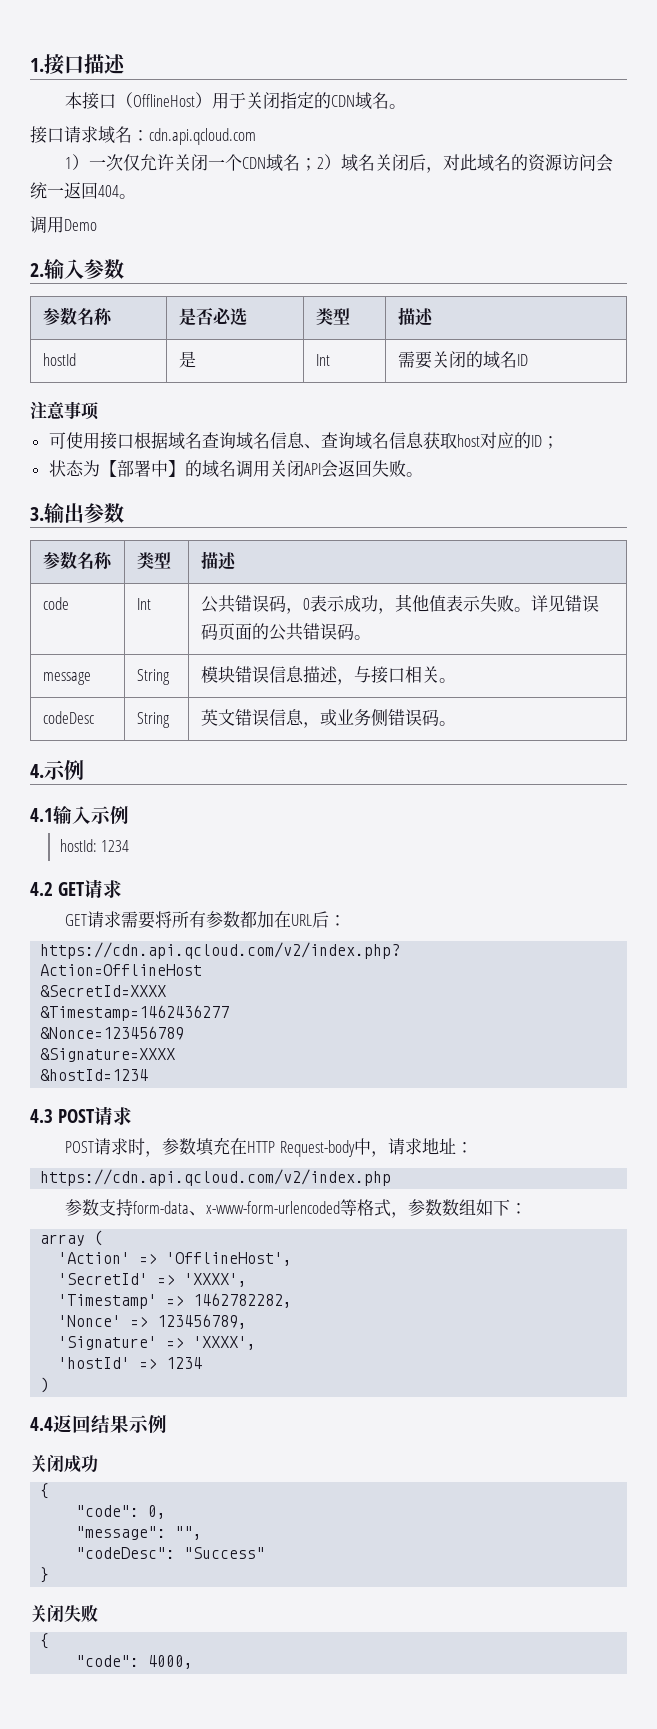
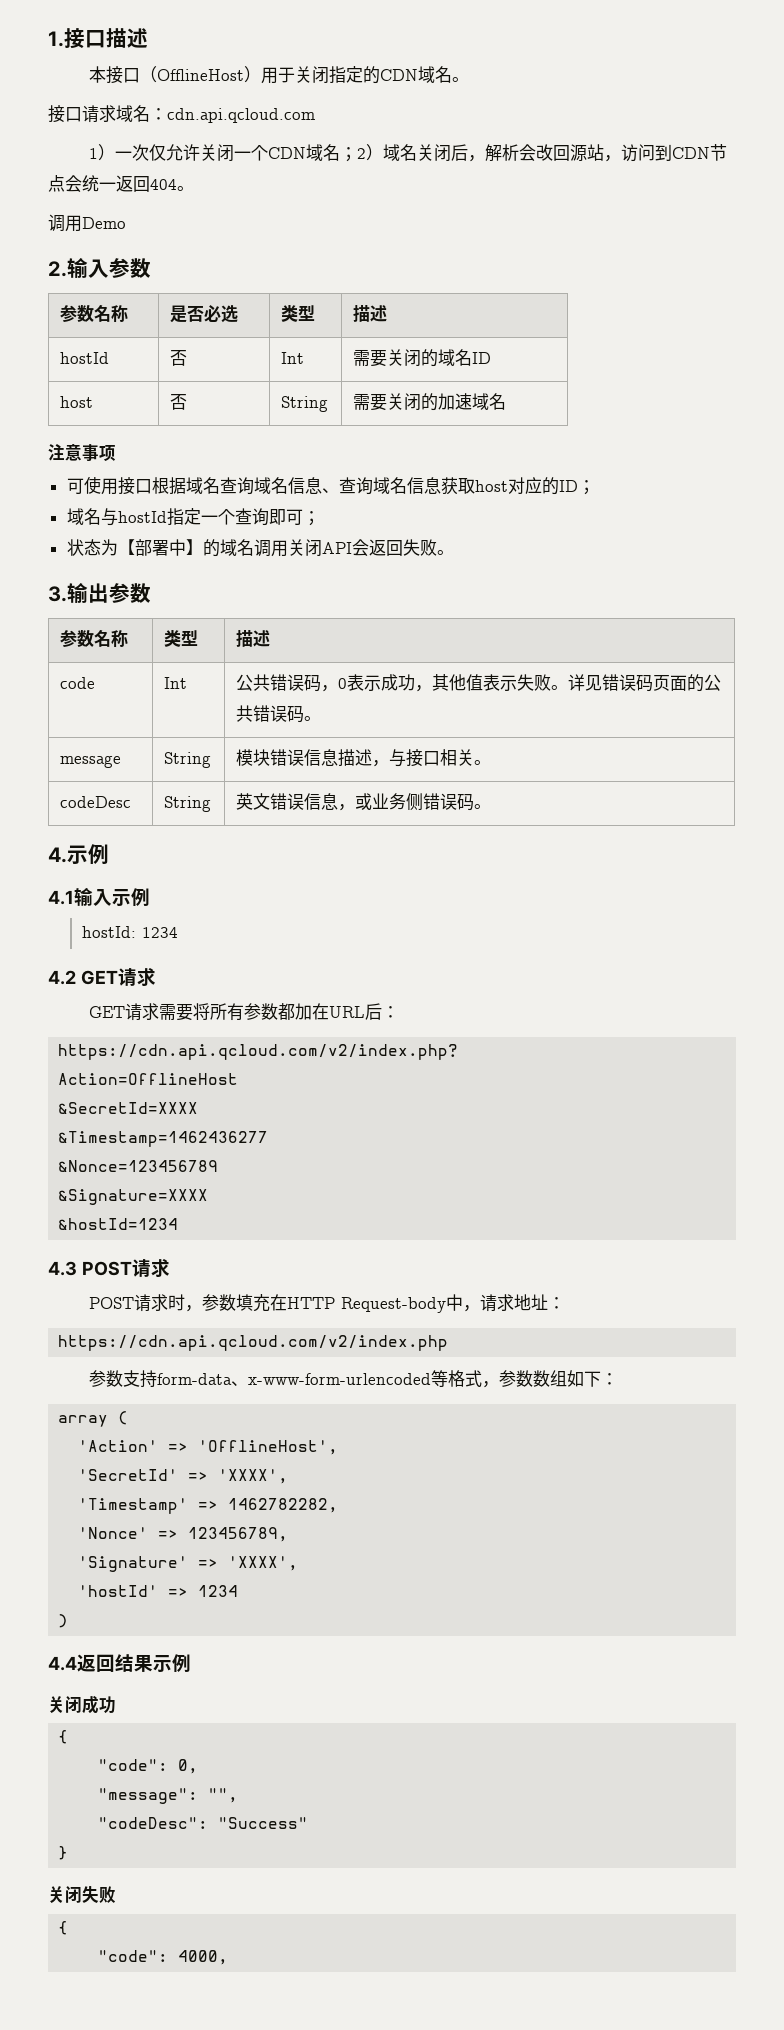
[443,154,597,172] 对此域名的资源访问 -> [484,144,727,162] [48,175,65,192] 解析会改回源站，访问到CDN节点
[179,351,197,368] 是 -> [170,350,188,366] 否
(529, 360) none -> [60,396,94,408] [170,394,188,410] [281,396,329,412] [353,393,507,411] // host | 否 | String | 需要关闭的加速域名
(559, 442) none -> [66,508,320,526] // 域名与hostId指定一个查询即可；

